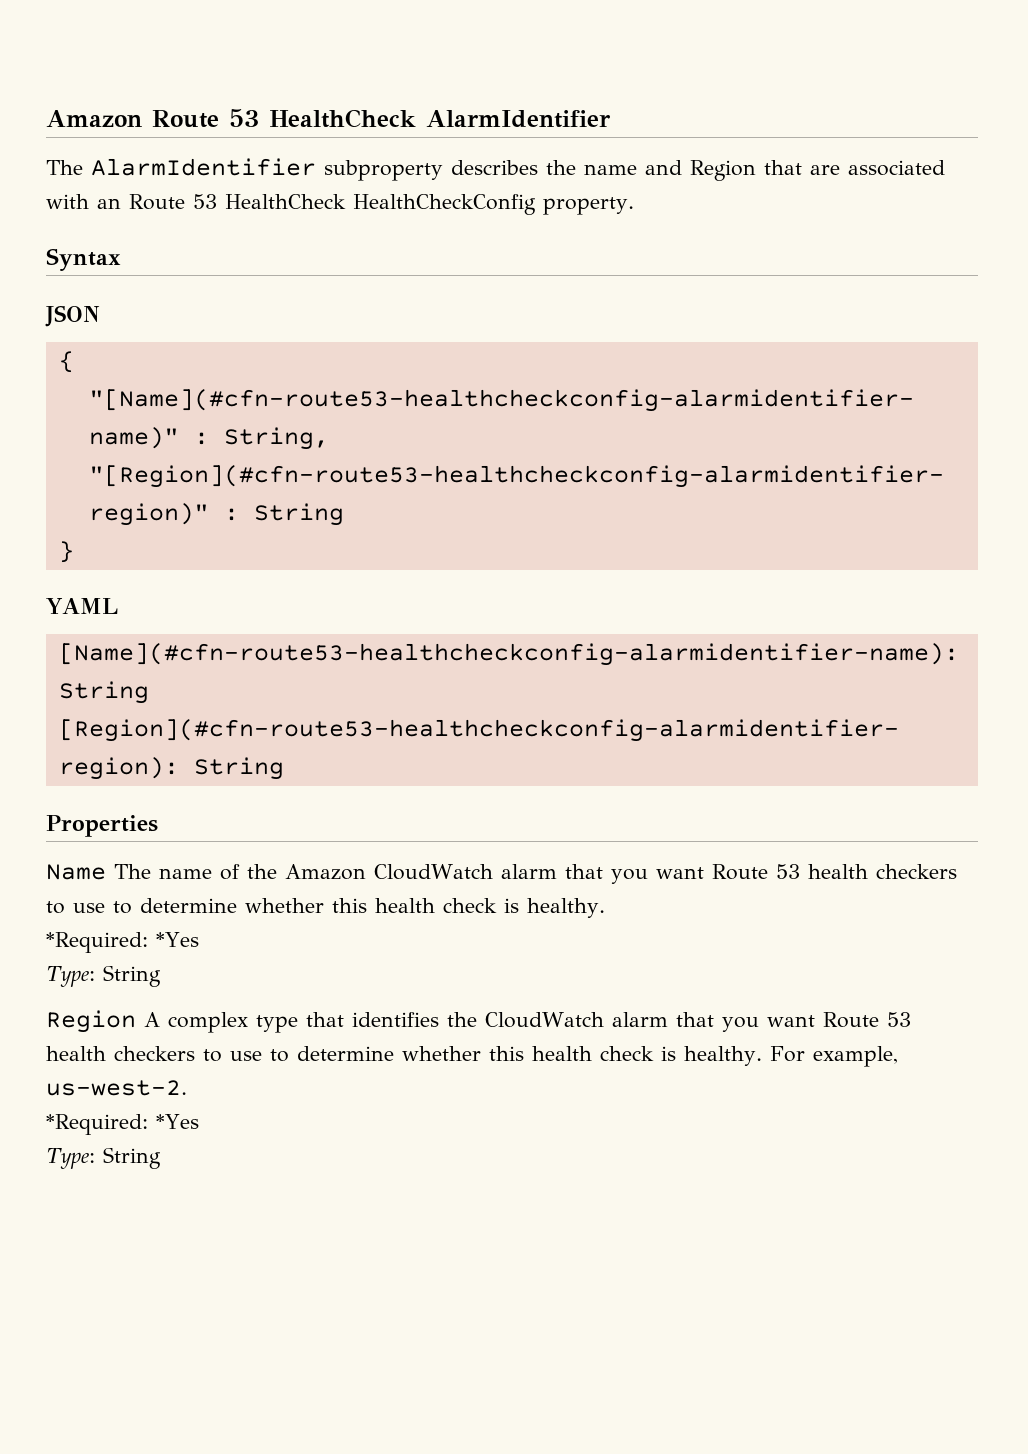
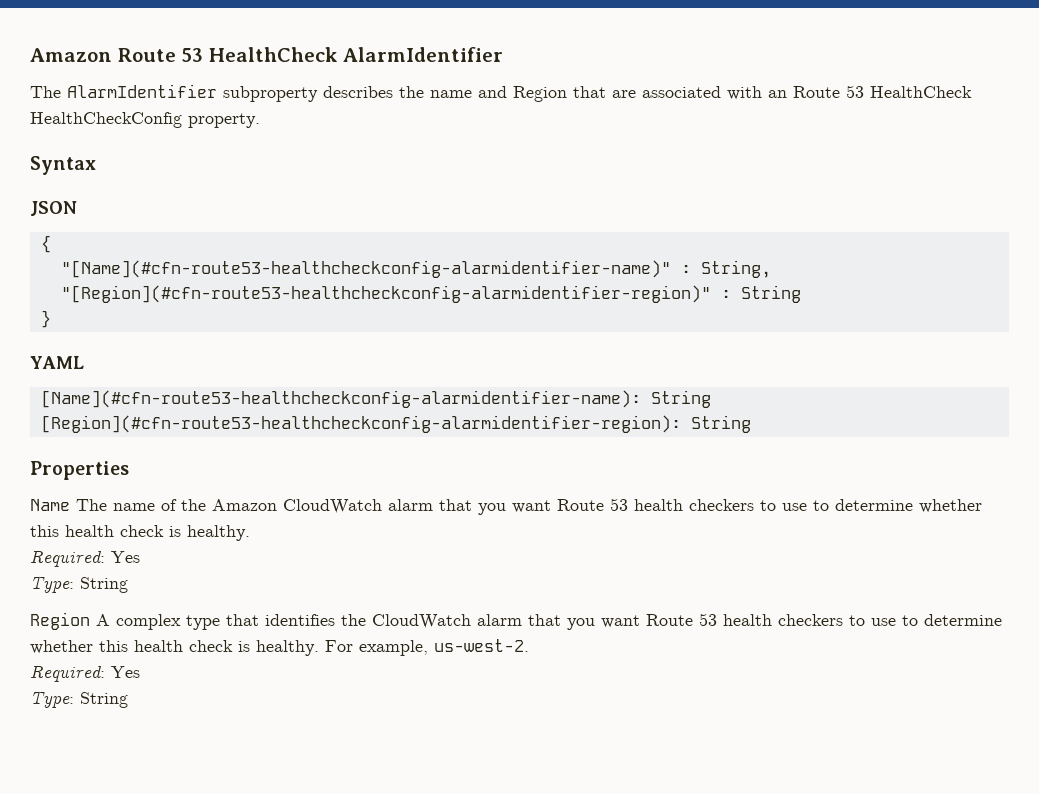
[46,932,199,953] *Required: *Yes -> [30,550,140,567] Required: Yes
[46,1114,199,1135] *Required: *Yes -> [30,665,140,682] Required: Yes

